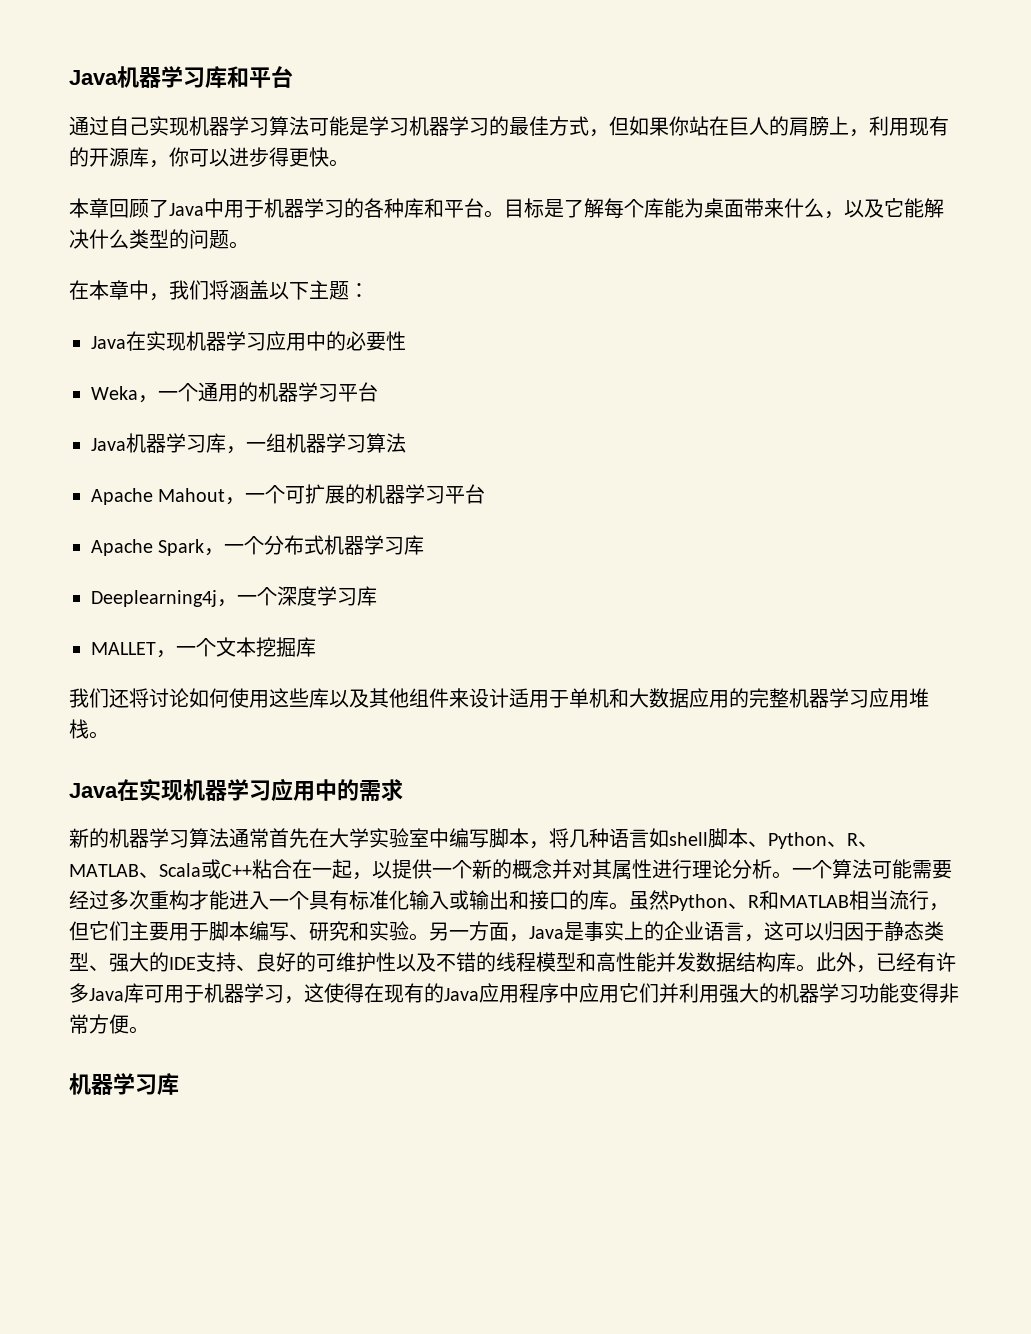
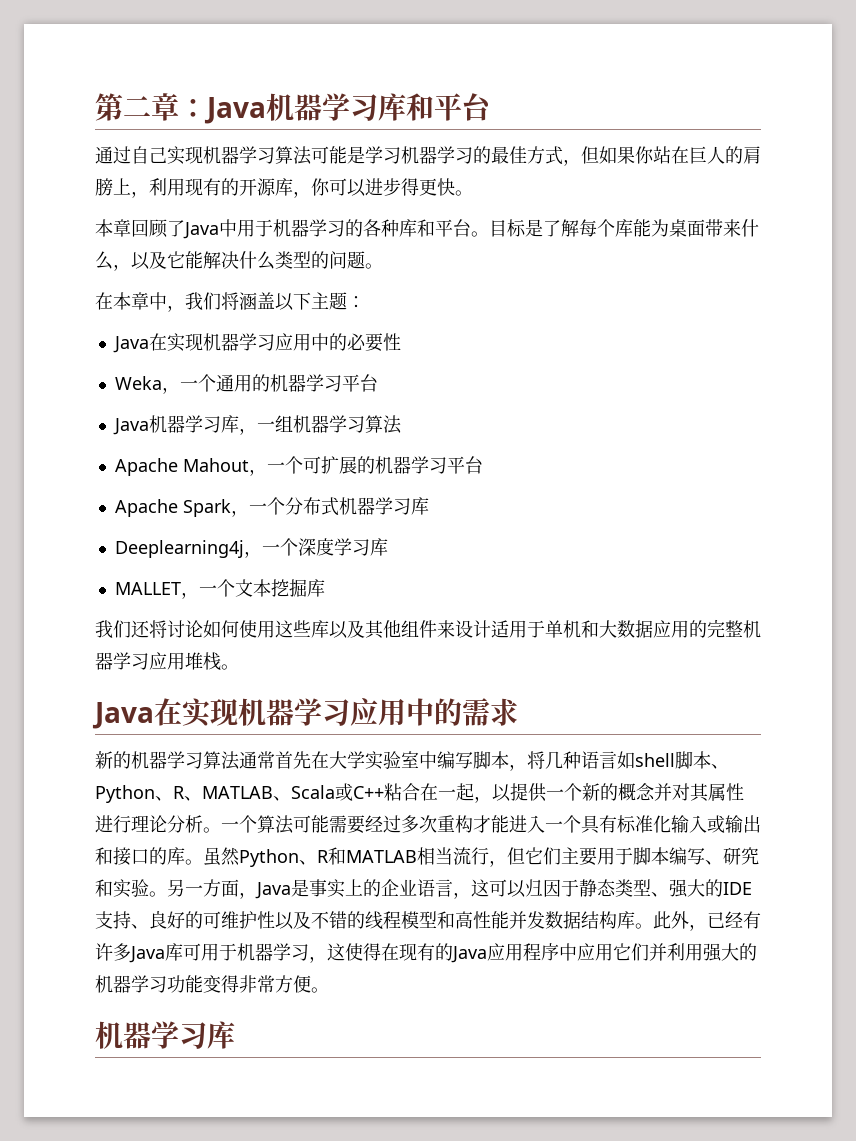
(69, 77) none -> [95,93,207,121] 第二章：

